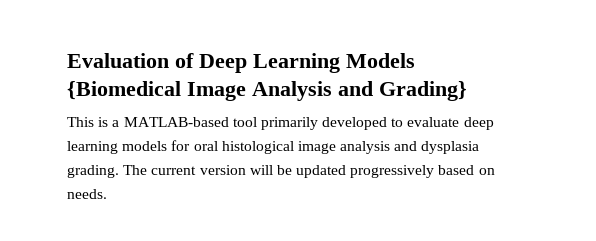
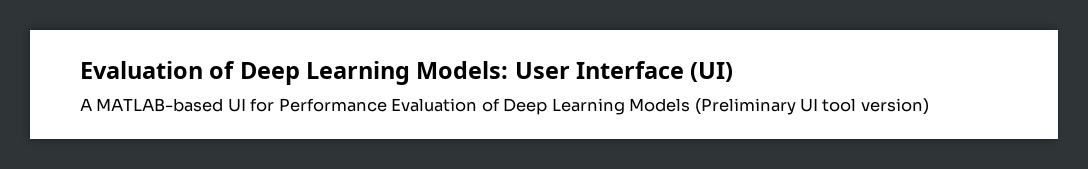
[67,53,415,73] [67,81,467,101] [67,117,494,130] [67,140,480,154] [67,165,495,178] [67,189,107,199] Evaluation of Deep Learning Models {Biomedical Image Analysis and Grading} // This is a MATLAB-based tool primarily developed to evaluate deep learning models for oral histological image analysis and dysplasia grading. The current version will be updated progressively based on needs. -> [80,61,734,85] [80,98,929,115] Evaluation of Deep Learning Models: User Interface (UI) // A MATLAB-based UI for Performance Evaluation of Deep Learning Models (Preliminary UI tool version)

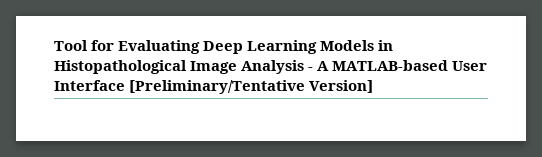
[80,61,734,85] [80,98,929,115] Evaluation of Deep Learning Models: User Interface (UI) // A MATLAB-based UI for Performance Evaluation of Deep Learning Models (Preliminary UI tool version) -> [54,40,394,54] [54,60,488,74] [54,80,374,94] Tool for Evaluating Deep Learning Models in Histopathological Image Analysis - A MATLAB-based User Interface [Preliminary/Tentative Version]

